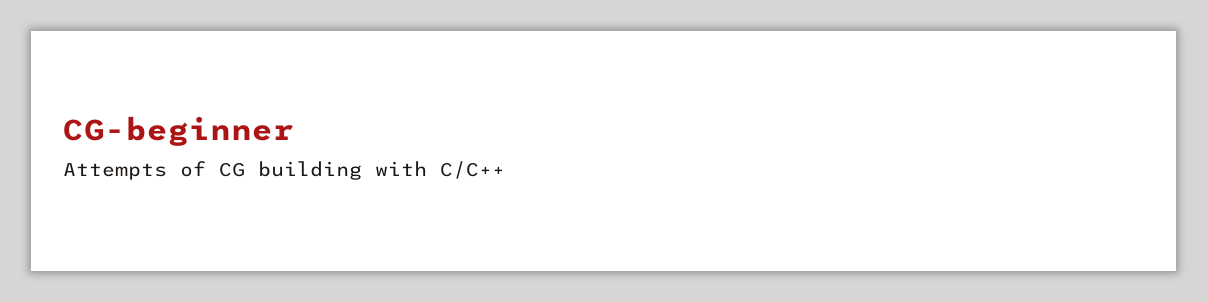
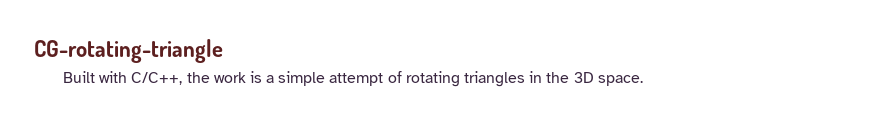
[63,116,294,146] [63,161,505,180] CG-beginner // Attempts of CG building with C/C++ -> [34,39,223,63] [62,71,643,87] CG-rotating-triangle // Built with C/C++, the work is a simple attempt of rotating triangles in the 3D space.

